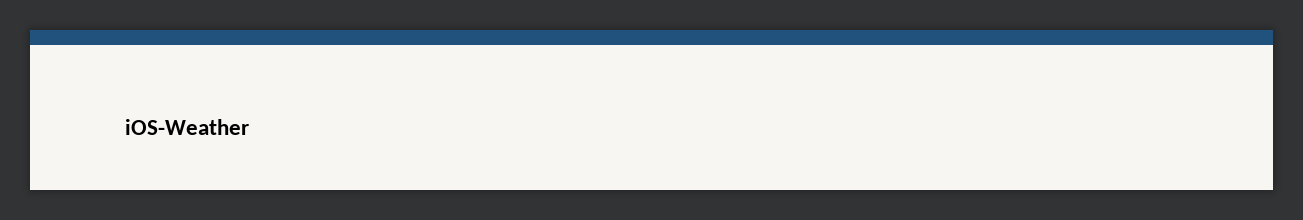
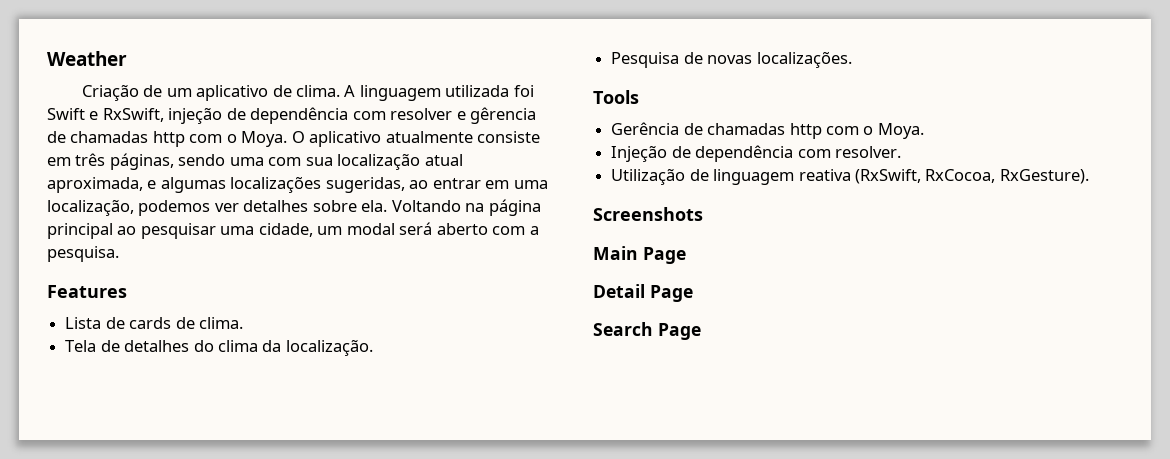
[125,119,249,135] iOS-Weather -> [47,51,127,66] [81,84,534,101] [47,107,537,124] [47,131,541,147] [47,153,463,170] [47,176,548,193] [47,199,541,216] [47,222,539,239] [47,246,119,262] [47,285,127,298] [65,317,243,329] [65,339,373,356] [611,51,852,68] [593,90,639,104] [611,122,924,139] [611,145,901,162] [611,168,1089,185] [593,207,703,221] [593,246,686,264] [593,284,693,302] [593,322,701,340] Weather // Criação de um aplicativo de clima. A linguagem utilizada foi Swift e RxSwift, injeção de dependência com resolver e gêrencia de chamadas http com o Moya. O aplicativo atualmente consiste em três páginas, sendo uma com sua localização atual aproximada, e algumas localizações sugeridas, ao entrar em uma localização, podemos ver detalhes sobre ela. Voltando na página principal ao pesquisar uma cidade, um modal será aberto com a pesquisa. // Features // Lista de cards de clima. // Tela de detalhes do clima da localização. // Pesquisa de novas localizações. // Tools // Gerência de chamadas http com o Moya. // Injeção de dependência com resolver. // Utilização de linguagem reativa (RxSwift, RxCocoa, RxGesture). // Screenshots // Main Page // Detail Page // Search Page

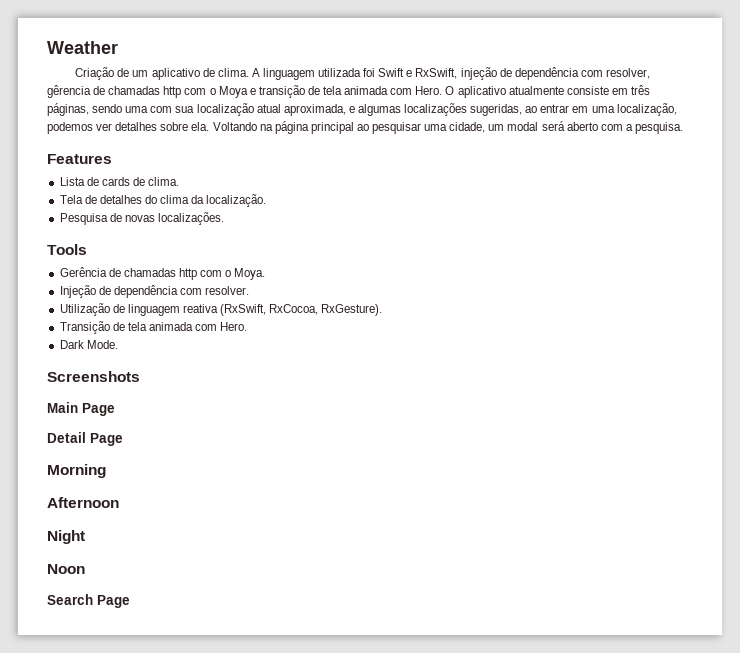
[390,108,466,120] resolver e -> [605,68,650,79] resolver,
[241,131,288,147] Moya. -> [218,85,443,98] Moya e transição de tela animada com Hero.
(1089, 176) none -> [59,321,248,334] [59,340,118,349] // Transição de tela animada com Hero. // Dark Mode.
(693, 293) none -> [47,464,106,478] [47,497,119,508] [47,530,85,544] [47,564,85,574] // Morning // Afternoon // Night // Noon

